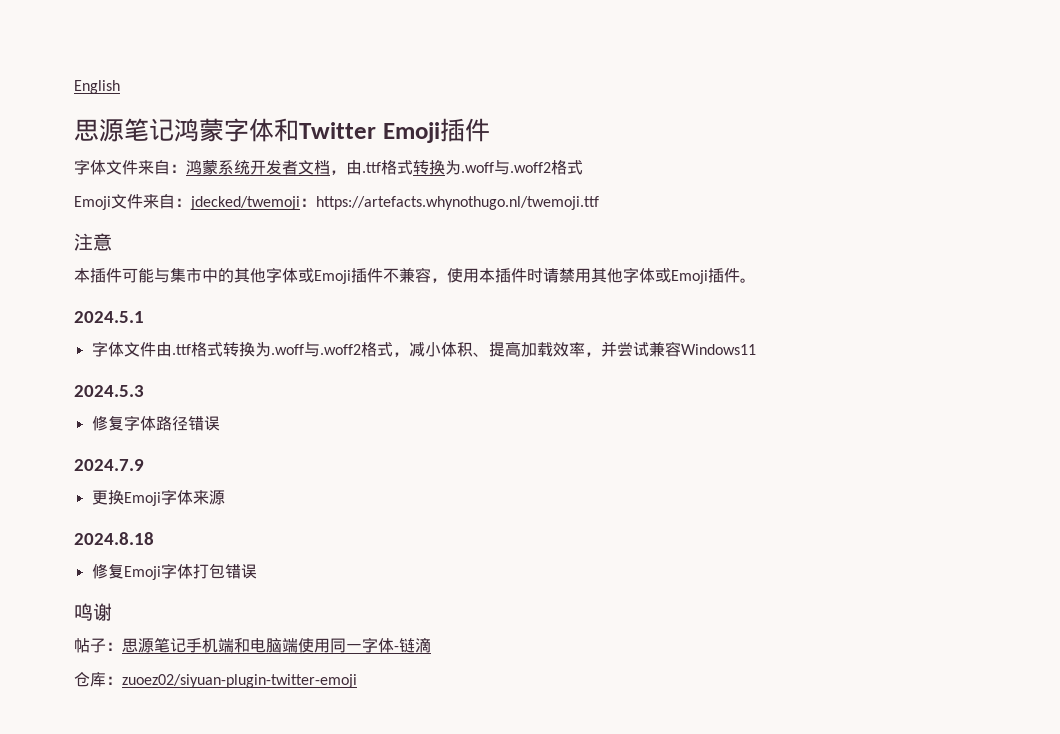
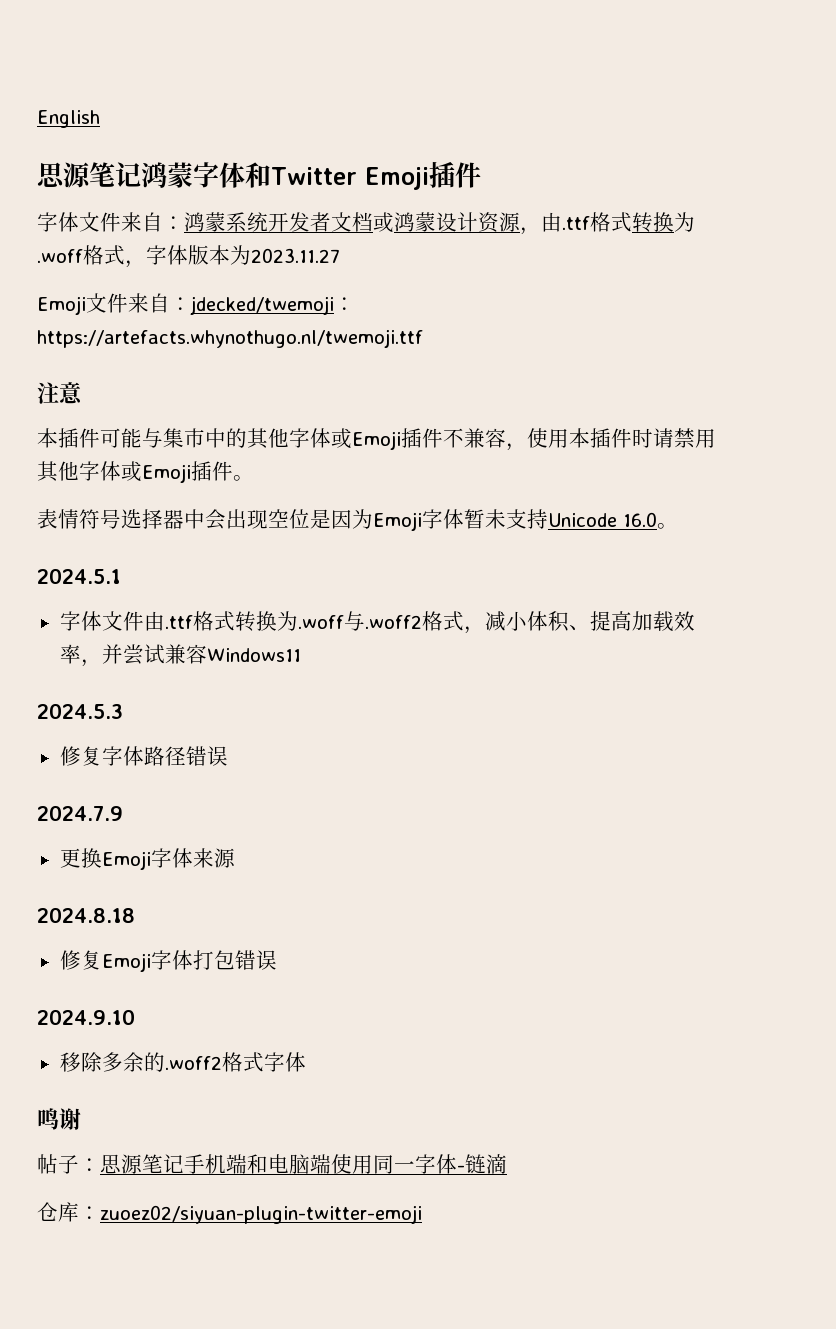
(330, 167) none -> [373,212,520,233] 或鸿蒙设计资源
[494,160,583,175] 与.woff2格式 -> [83,245,340,268] 格式，字体版本为2023.11.27
(756, 280) none -> [37,509,678,531] // 表情符号选择器中会出现空位是因为Emoji字体暂未支持Unicode 16.0。
(257, 571) none -> [37,1009,135,1025] [59,1052,306,1072] // 2024.9.10 // 移除多余的.woff2格式字体

